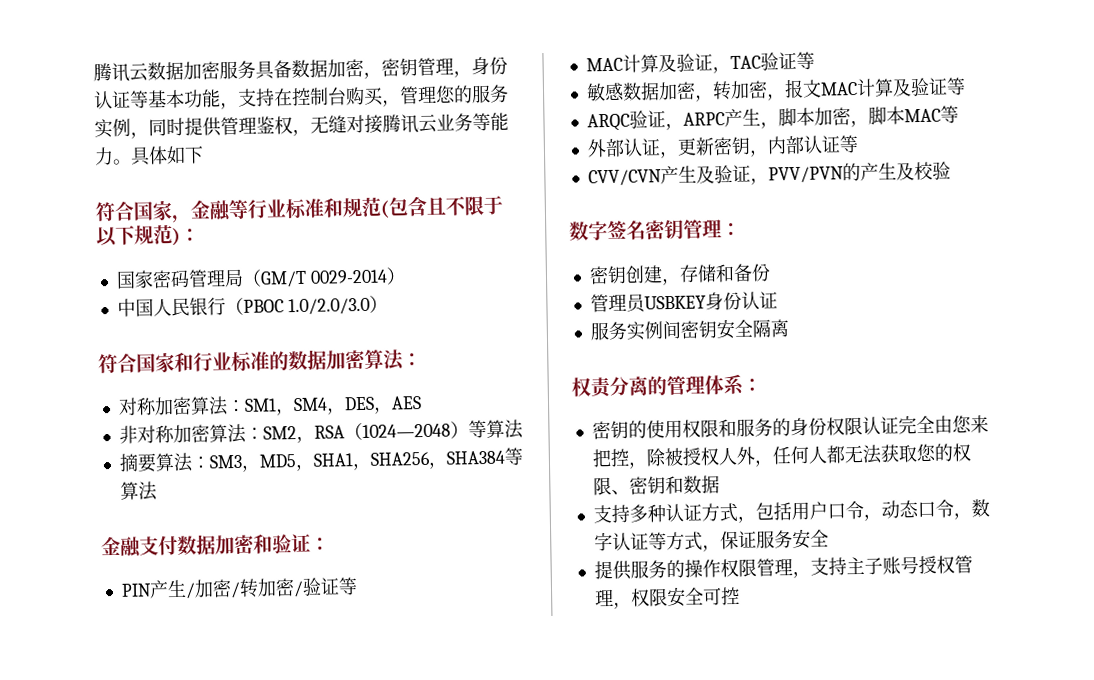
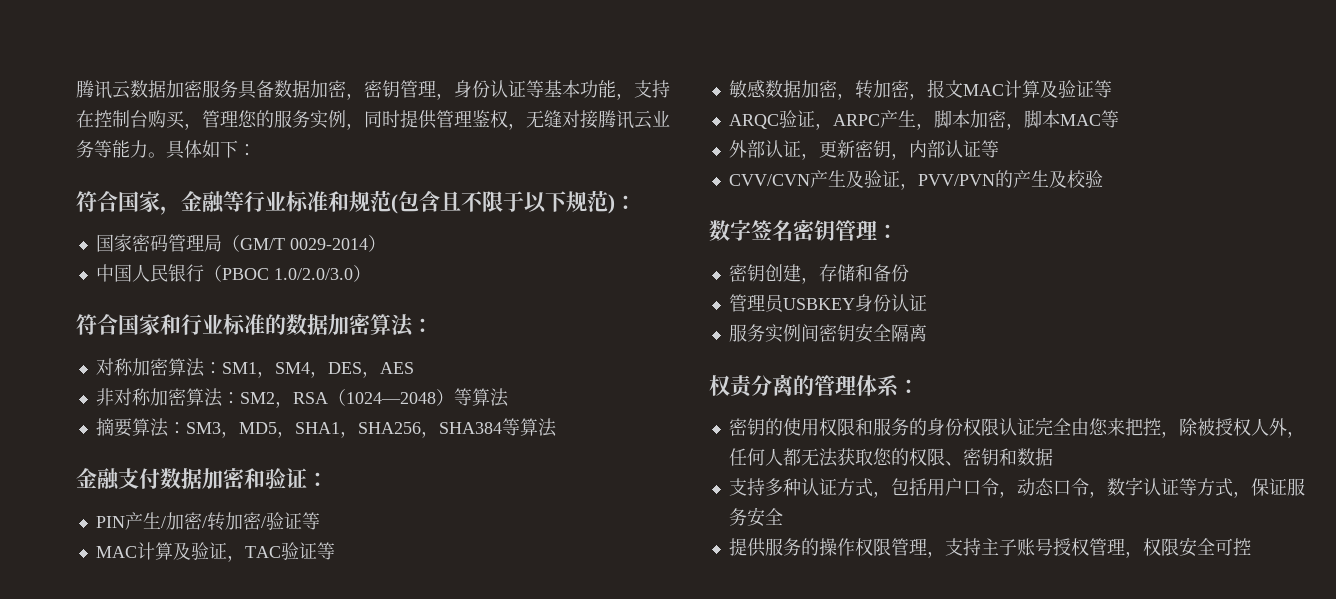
(204, 154) none -> [238,144,256,156] ：

